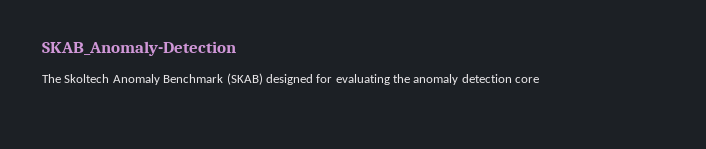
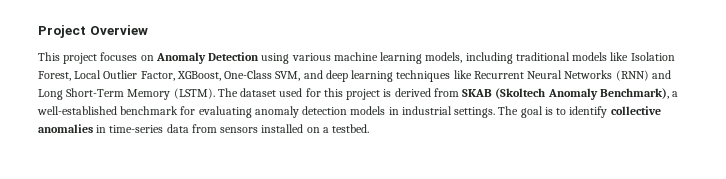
[42,41,236,56] [42,73,313,85] SKAB_Anomaly-Detection // The Skoltech Anomaly Benchmark (SKAB) designed -> [38,25,148,38] [38,52,675,64] [38,70,671,82] [38,88,679,100] [37,106,179,115] Project Overview // This project focuses on Anomaly Detection using various machine learning models, including traditional models like Isolation Forest, Local Outlier Factor, XGBoost, One-Class SVM, and deep learning techniques like Recurrent Neural Networks (RNN) and Long Short-Term Memory (LSTM). The dataset used for this project is derived from SKAB (Skoltech Anomaly Benchmark), a well-established benchmark
[393,74,410,83] the -> (252, 112) none
[515,77,540,83] core -> [350,106,661,118] [38,124,370,133] models in industrial settings. The goal is to identify collective anomalies in time-series data from sensors installed on a testbed.

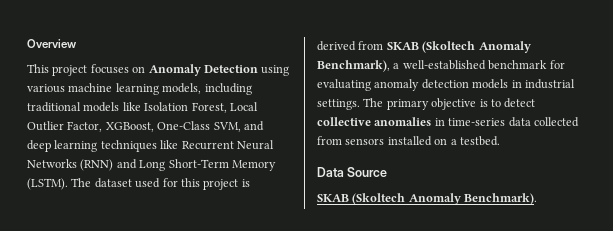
[38,25,86,38] Project -> (27, 43) none
[520,106,543,118] goal -> [386,98,477,110] primary objective
[569,106,608,118] identify -> [504,98,536,108] detect
(189, 128) none -> [533,117,579,127] collected
(370, 128) none -> [317,167,388,177] [317,193,538,205] // Data Source // SKAB (Skoltech Anomaly Benchmark).

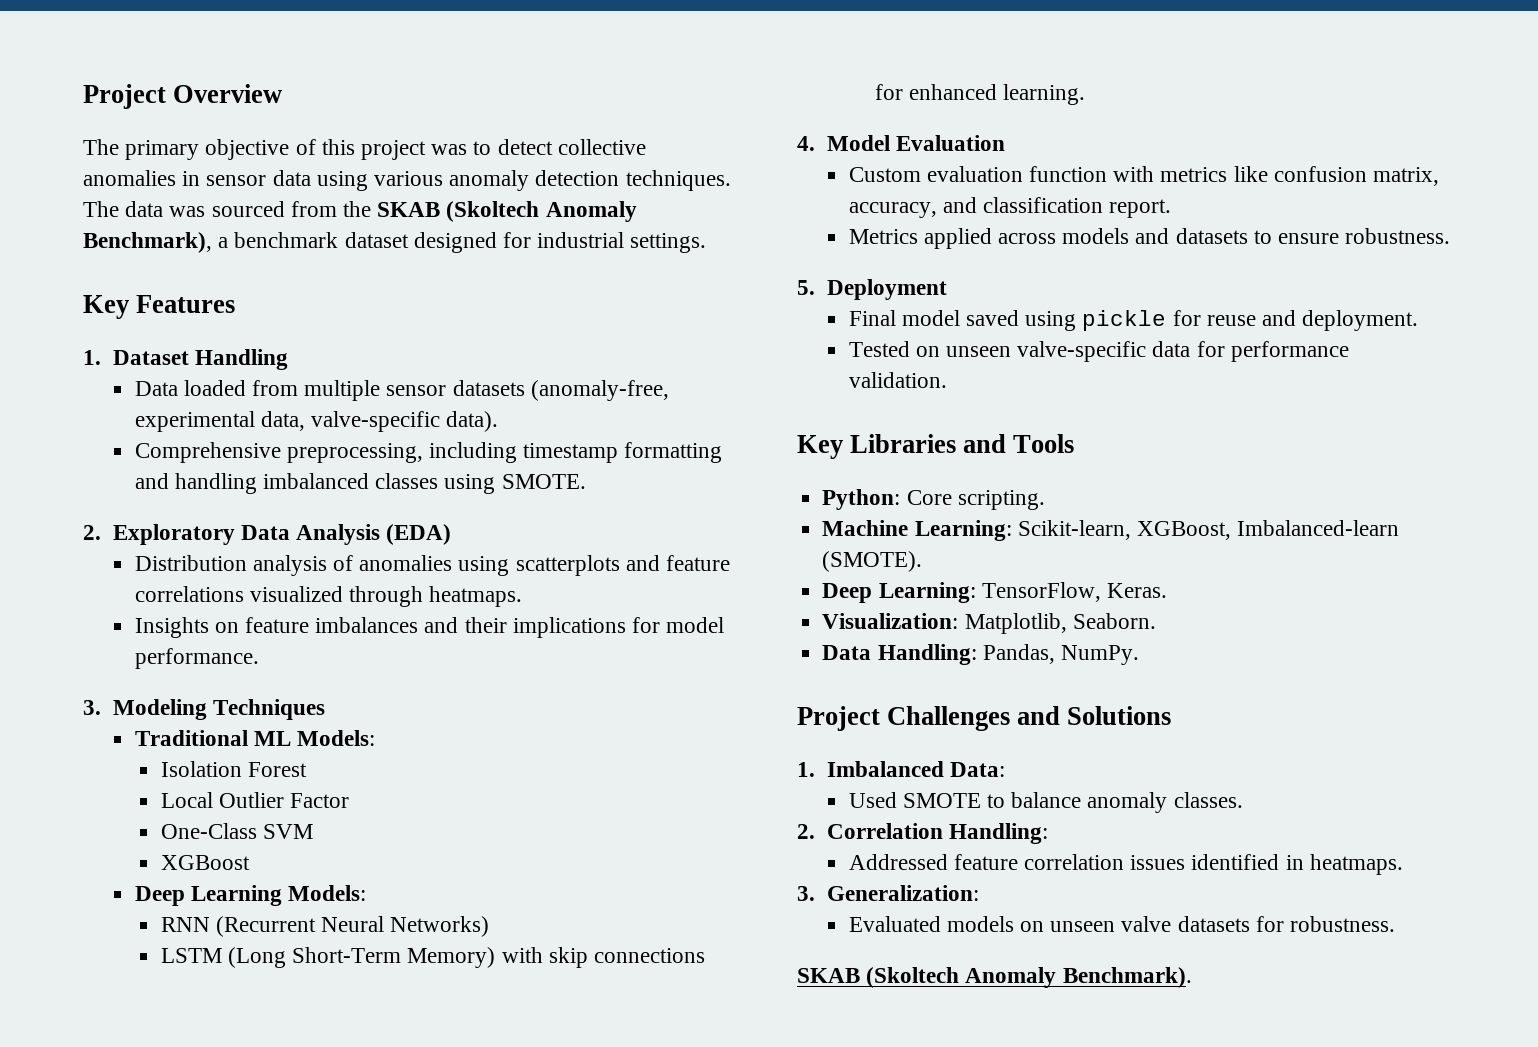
(27, 43) none -> [83,84,166,109] Project
[27,64,290,76] [27,83,252,95] [27,102,258,113] [27,121,264,132] [27,140,274,152] [27,159,276,171] [27,178,250,190] [317,41,384,51] This project focuses on Anomaly Detection using various machine learning models, including traditional models like Isolation Forest, Local Outlier Factor, XGBoost, One-Class SVM, and deep learning techniques like Recurrent Neural Networks (RNN) and Long Short-Term Memory (LSTM). The dataset used for this project is derived from -> [83,139,646,160] [83,170,731,191] [83,201,372,217] The primary objective of this project was to detect collective anomalies in sensor data using various anomaly detection techniques. The data was sourced from the
[402,60,565,70] [317,79,575,91] [317,98,536,110] [317,117,579,127] [317,136,500,146] [317,167,388,177] well-established benchmark for evaluating anomaly detection models in industrial settings. The primary objective is to detect collective anomalies in time-series data collected from sensors installed on a testbed. // Data Source -> [234,232,707,253] [83,295,236,319] [83,349,288,370] [134,380,669,401] [134,411,499,432] [134,442,723,463] [134,473,586,494] [83,524,452,545] [134,555,731,576] [134,586,523,607] [134,617,725,638] [134,648,259,669] [83,699,325,720] [134,730,375,746] [160,761,307,777] [160,792,350,808] [160,823,313,839] [160,855,250,870] [134,885,366,906] [160,916,490,937] [160,947,706,968] [874,84,1086,105] [797,135,1005,151] [848,166,1440,186] [848,197,1172,218] [848,228,1451,249] [797,279,947,300] [848,310,1419,331] [848,341,1349,362] [848,372,947,388] [797,434,1075,459] [822,489,1045,510] [822,520,1400,541] [822,551,923,572] [822,582,1167,603] [822,613,1156,634] [822,644,1139,665] [797,706,1172,731] [797,761,1005,777] [848,792,1243,813] [797,823,1048,844] [848,854,1403,875] [797,885,979,901] [848,916,1396,932] benchmark dataset designed for industrial settings. // Key Features // 1. Dataset Handling // Data loaded from multiple sensor datasets (anomaly-free, experimental data, valve-specific data). // Comprehensive preprocessing, including timestamp formatting and handling imbalanced classes using SMOTE. // 2. Exploratory Data Analysis (EDA) // Distribution analysis of anomalies using scatterplots and feature correlations visualized through heatmaps. // Insights on feature imbalances and their implications for model performance. // 3. Modeling Techniques // Traditional ML Models: // Isolation Forest // Local Outlier Factor // One-Class SVM // XGBoost // Deep Learning Models: // RNN (Recurrent Neural Networks) // LSTM (Long Short-Term Memory) with skip connections for enhanced learning. // 4. Model Evaluation // Custom evaluation function with metrics like confusion matrix, accuracy, and classification report. // Metrics applied across models and datasets to ensure robustness. // 5. Deployment // Final model saved using pickle for reuse and deployment. // Tested on unseen valve-specific data for performance validation. // Key Libraries and Tools // Python: Core scripting. // Machine Learning: Scikit-learn, XGBoost, Imbalanced-learn (SMOTE). // Deep Learning: TensorFlow, Keras. // Visualization: Matplotlib, Seaborn. // Data Handling: Pandas, NumPy. // Project Challenges and Solutions // 1. Imbalanced Data: // Used SMOTE to balance anomaly classes. // 2. Correlation Handling: // Addressed feature correlation issues identified in heatmaps. // 3. Generalization: // Evaluated models on unseen valve datasets for robustness.

